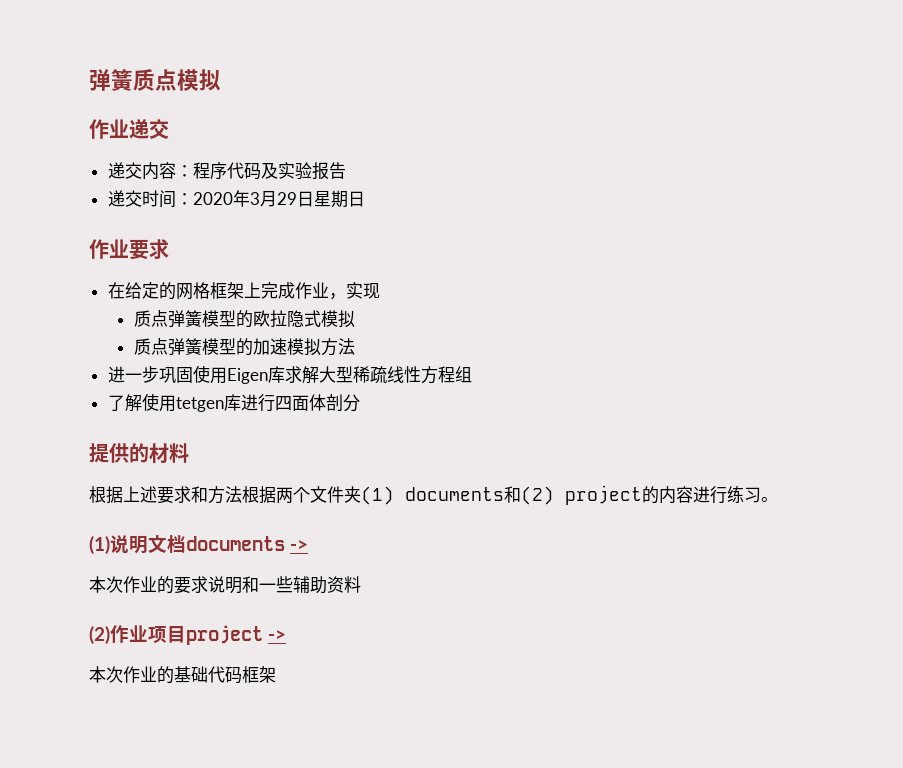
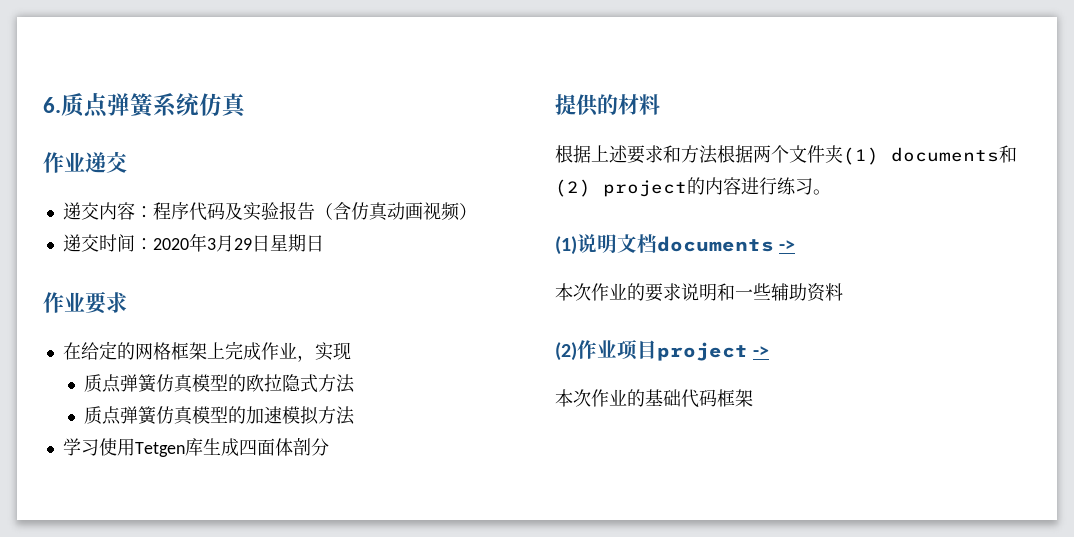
[89,68,221,91] 弹簧质点模拟 -> [43,93,247,118] 6.质点弹簧系统仿真
(346, 170) none -> [314,202,477,221] （含仿真动画视频）
(202, 318) none -> [156,374,194,393] 仿真
[320,310,355,328] [133,338,202,356] 模拟 // 质点弹簧 -> [318,374,356,393] [84,406,194,425] 方法 // 质点弹簧仿真
[107,365,472,384] [107,393,275,412] 进一步巩固使用Eigen库求解大型稀疏线性方程组 // 了解使用tetgen库进行 -> [62,438,239,457] 学习使用Tetgen库生成

